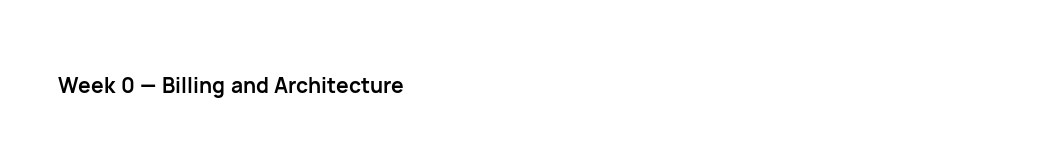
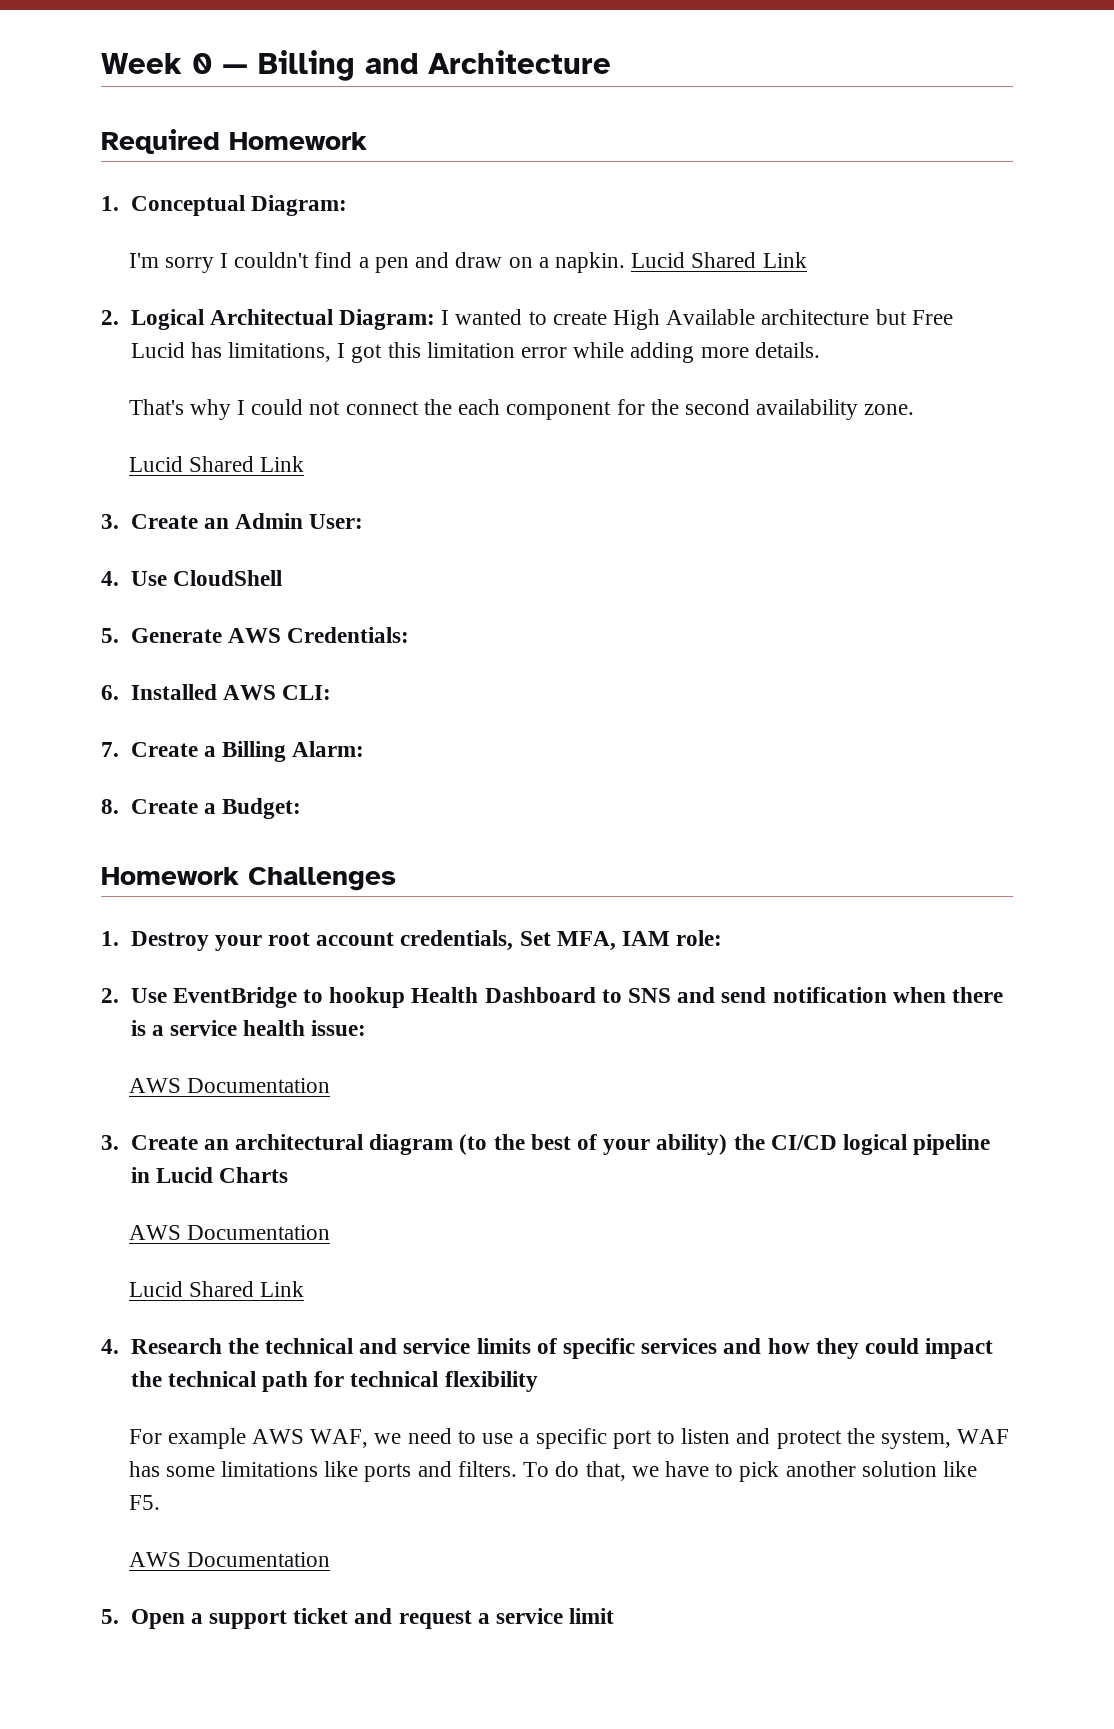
(405, 85) none -> [101,129,367,154] [101,195,347,216] [128,252,807,273] [101,309,953,330] [130,342,820,363] [128,399,915,420] [128,456,305,472] [101,513,364,529] [101,570,282,586] [101,627,409,643] [101,684,331,700] [101,741,365,762] [101,798,301,819] [101,867,396,891] [101,930,723,951] [101,987,1004,1008] [130,1020,367,1036] [128,1078,330,1093] [101,1134,991,1155] [130,1167,288,1183] [128,1225,330,1240] [128,1281,305,1297] [101,1338,994,1359] [130,1371,538,1392] [128,1428,1010,1449] [128,1461,977,1482] [128,1495,160,1510] [128,1552,330,1567] [101,1608,615,1629] // Required Homework // 1. Conceptual Diagram: // I'm sorry I couldn't find a pen and draw on a napkin. Lucid Shared Link // 2. Logical Architectual Diagram: I wanted to create High Available architecture but Free Lucid has limitations, I got this limitation error while adding more details. // That's why I could not connect the each component for the second availability zone. // Lucid Shared Link // 3. Create an Admin User: // 4. Use CloudShell // 5. Generate AWS Credentials: // 6. Installed AWS CLI: // 7. Create a Billing Alarm: // 8. Create a Budget: // Homework Challenges // 1. Destroy your root account credentials, Set MFA, IAM role: // 2. Use EventBridge to hookup Health Dashboard to SNS and send notification when there is a service health issue: // AWS Documentation // 3. Create an architectural diagram (to the best of your ability) the CI/CD logical pipeline in Lucid Charts // AWS Documentation // Lucid Shared Link // 4. Research the technical and service limits of specific services and how they could impact the technical path for technical flexibility // For example AWS WAF, we need to use a specific port to listen and protect the system, WAF has some limitations like ports and filters. To do that, we have to pick another solution like F5. // AWS Documentation // 5. Open a support ticket and request a service limit

